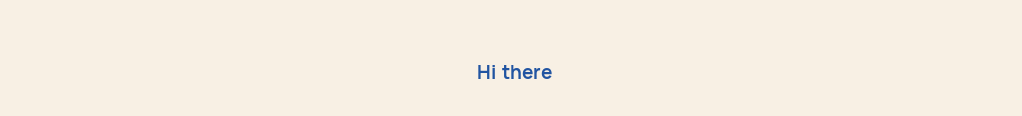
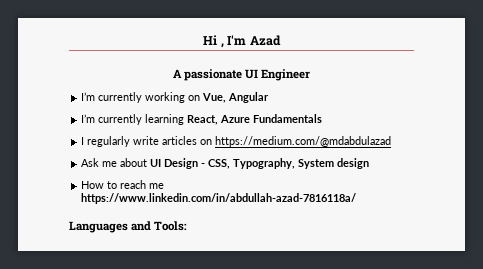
[501,65,552,79] there -> [220,35,281,48] [172,69,311,81] [81,92,270,103] [81,114,323,125] [81,136,392,147] [81,158,370,169] [81,180,165,189] [81,193,357,204] [69,221,188,233] , I'm Azad // A passionate UI Engineer // I’m currently working on Vue, Angular // I’m currently learning React, Azure Fundamentals // I regularly write articles on https://medium.com/@mdabdulazad // Ask me about UI Design - CSS, Typography, System design // How to reach me https://www.linkedin.com/in/abdullah-azad-7816118a/ // Languages and Tools:

